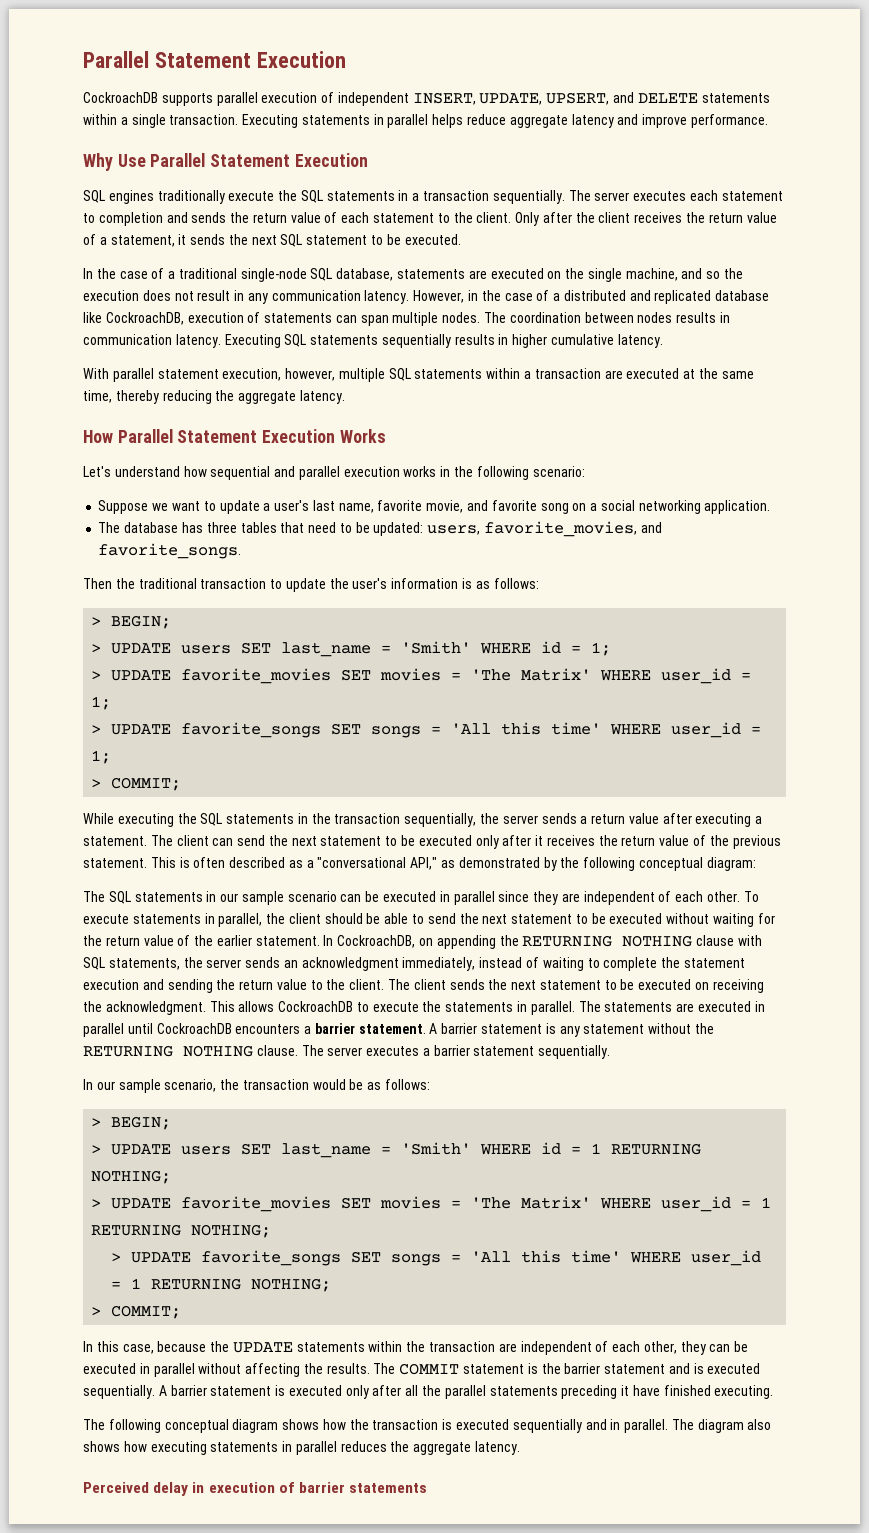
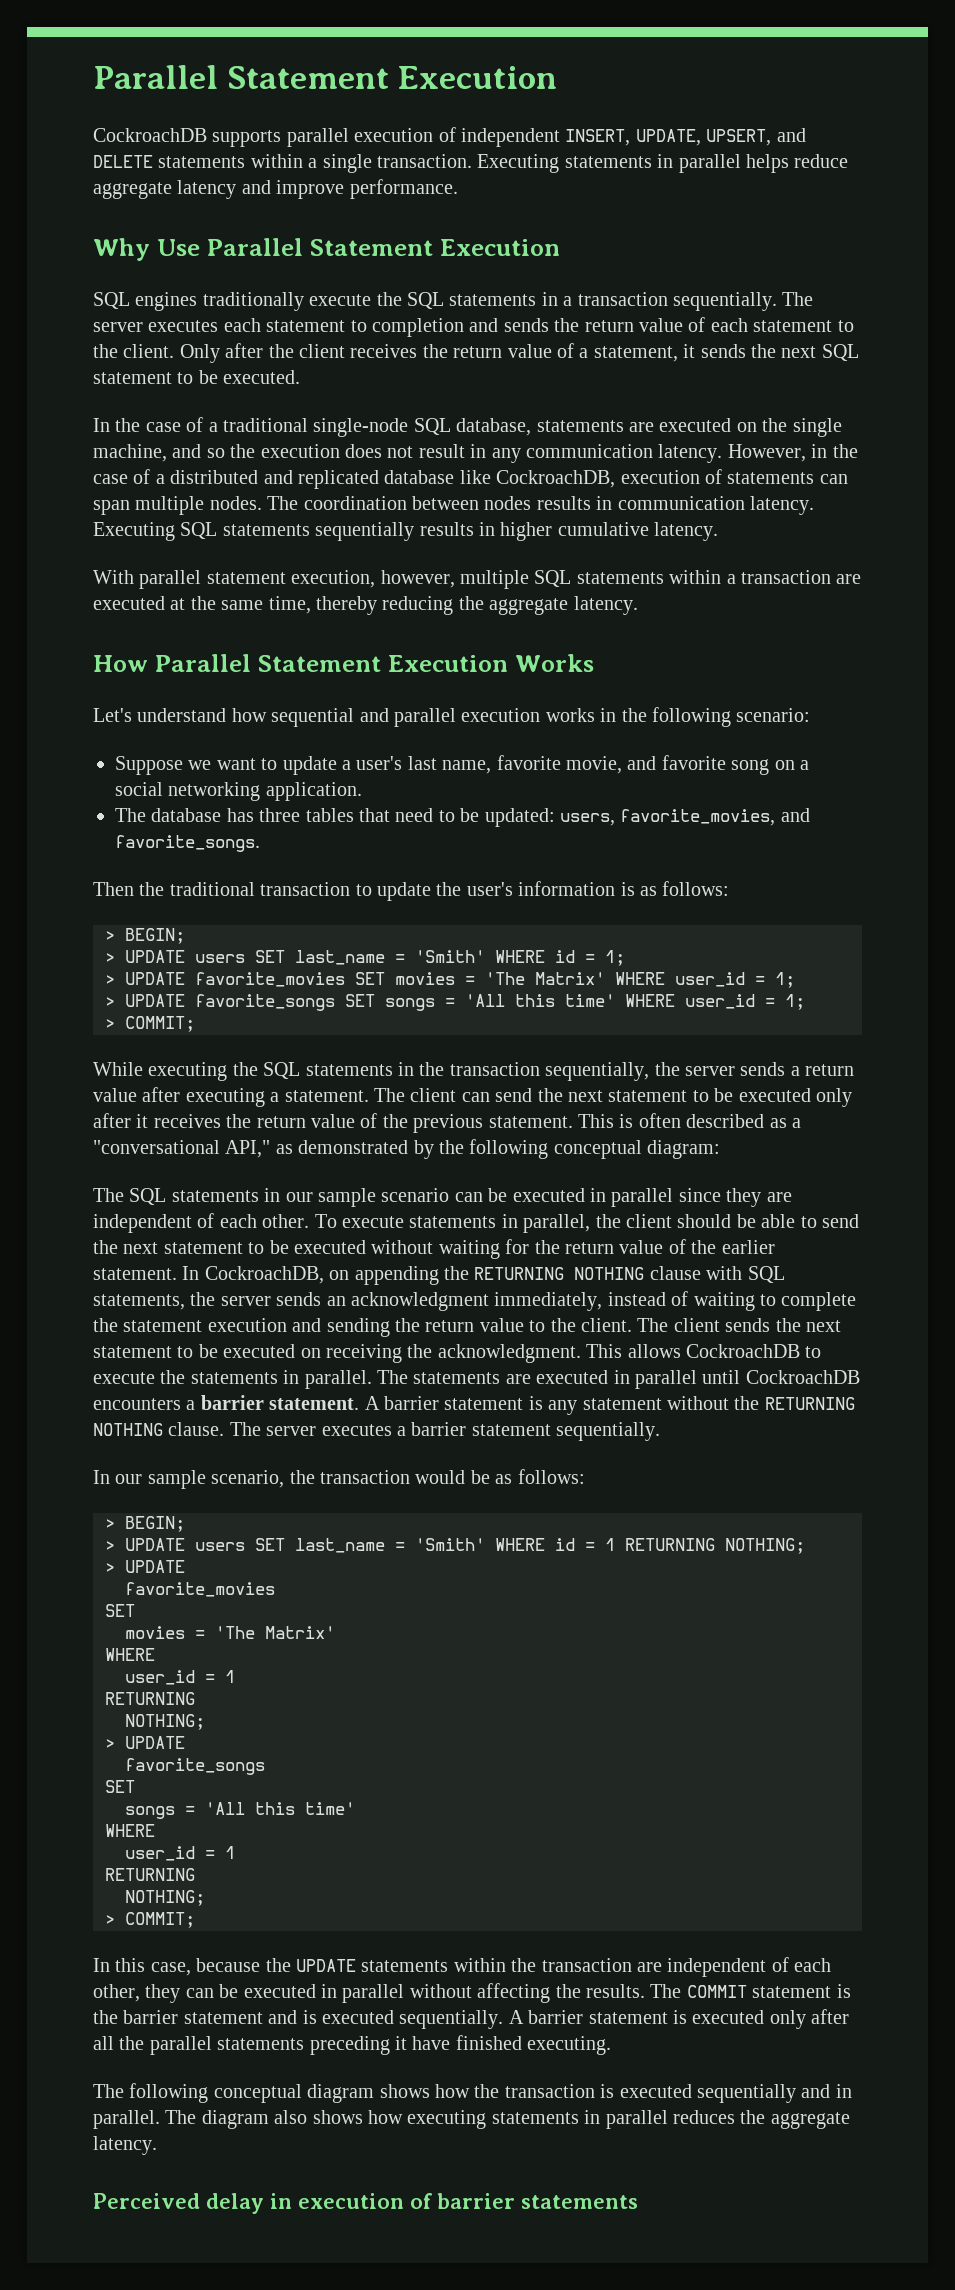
[181,1196,772,1212] [91,1224,272,1238] [111,1250,762,1266] [111,1278,242,1290] favorite_movies SET movies = 'The Matrix' WHERE user_id = 1 RETURNING NOTHING; // > UPDATE favorite_songs SET songs = 'All this time' WHERE user_id = 1 RETURNING -> [125,1582,275,1597] [105,1604,135,1617] [125,1626,335,1639] [105,1648,155,1661] [125,1670,235,1685] [105,1692,195,1705] [125,1714,205,1730] [105,1736,185,1749] [125,1758,265,1775] [105,1780,135,1793] [125,1802,355,1819] [105,1824,155,1837] [125,1846,235,1861] [105,1868,195,1881] // favorite_movies // SET // movies = 'The Matrix' // WHERE // user_id = 1 // RETURNING // NOTHING; // > UPDATE // favorite_songs // SET // songs = 'All this time' // WHERE // user_id = 1 // RETURNING //

